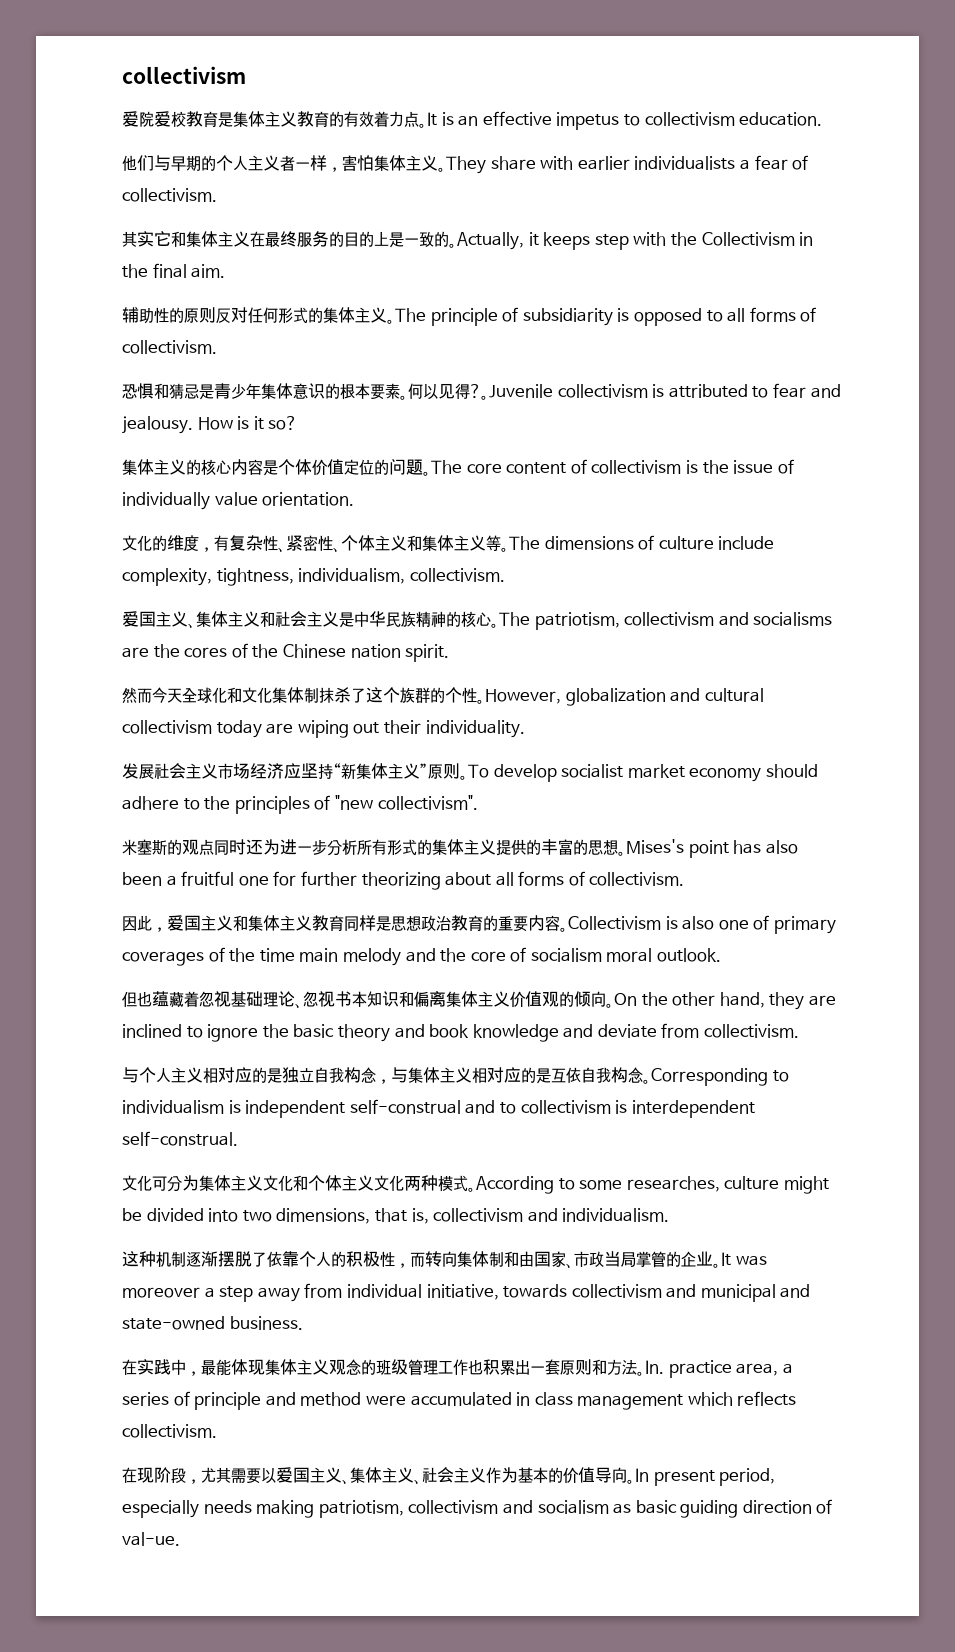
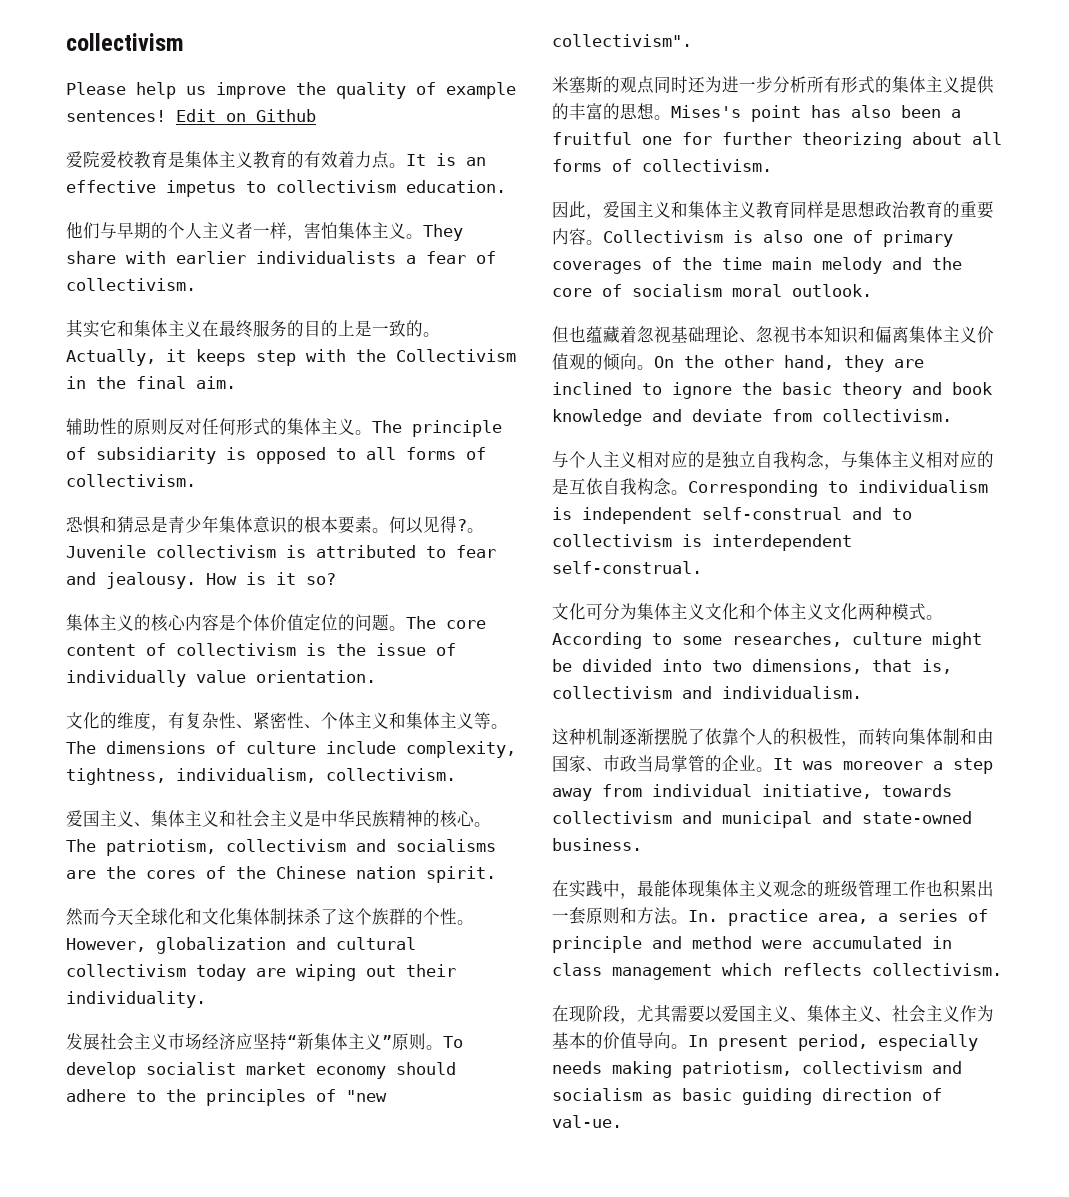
[122,66,246,84] collectivism -> [66,33,184,51] [66,82,516,99] [66,109,316,122] collectivism // Please help us improve the quality of example sentences! Edit on Github

